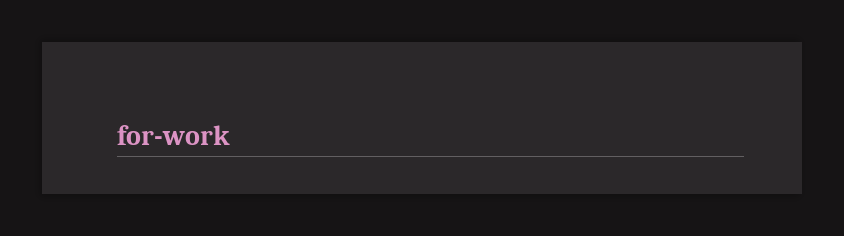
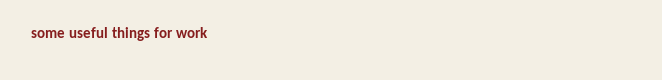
[117,125,230,145] for-work -> [31,27,208,41] some useful things for work

